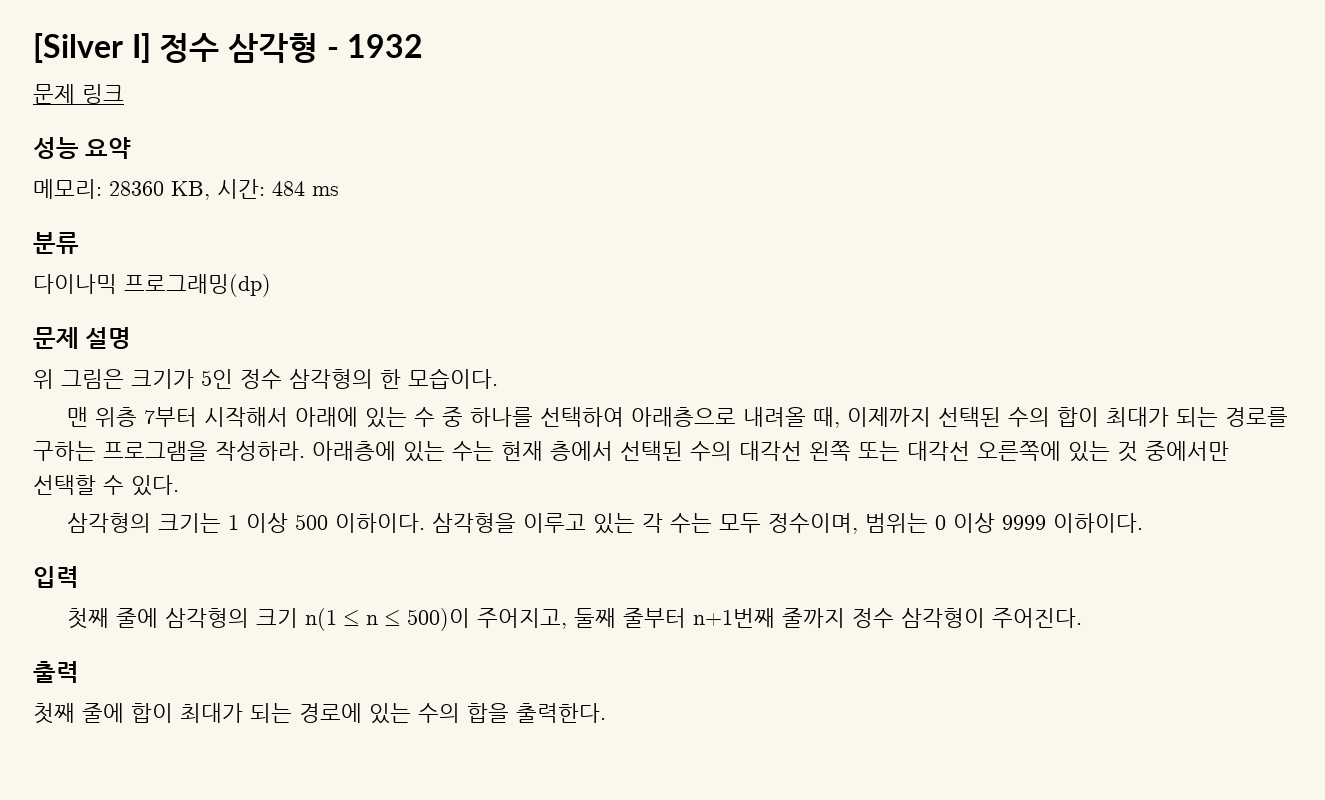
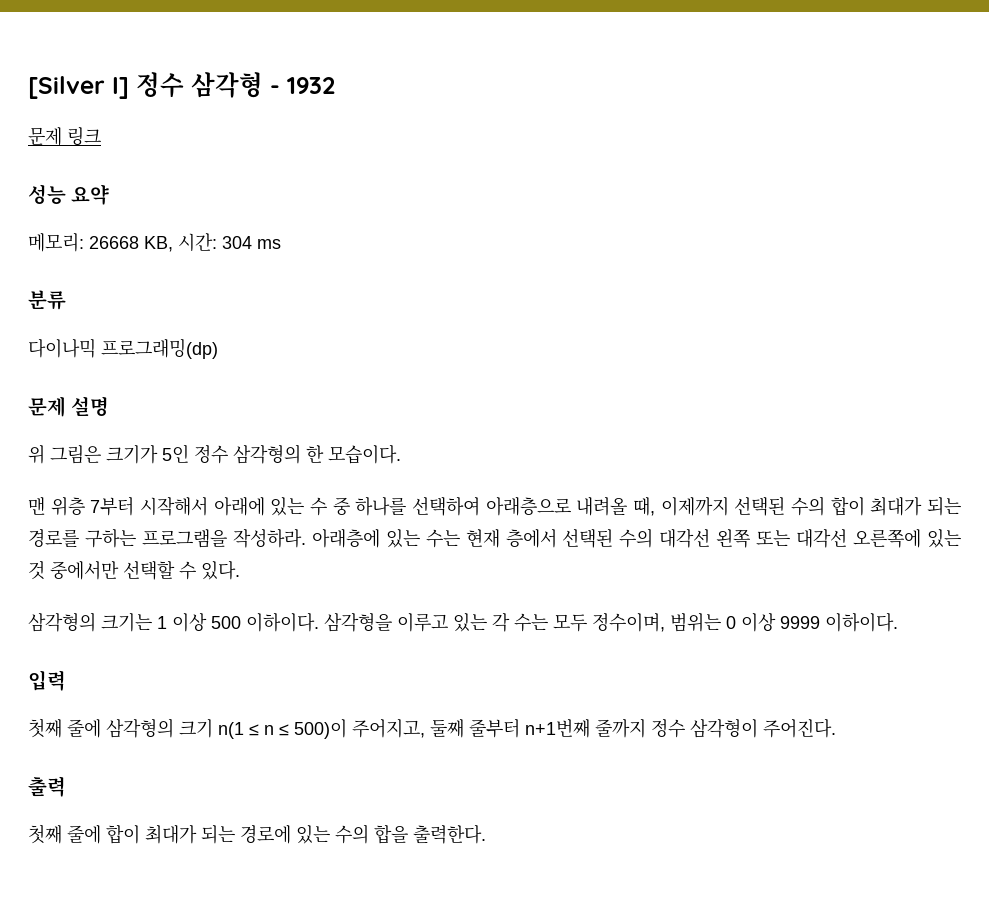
[109,181,164,196] 28360 -> [89,236,139,249] 26668
[272,181,305,196] 484 -> [222,236,252,249] 304

